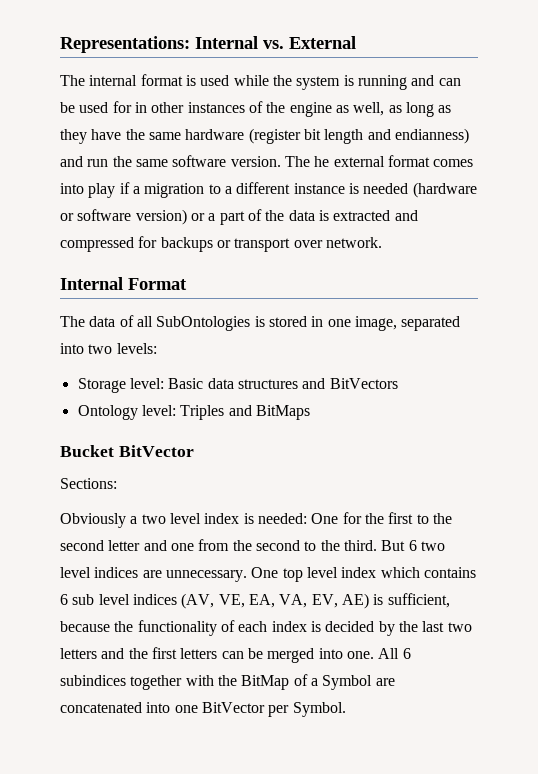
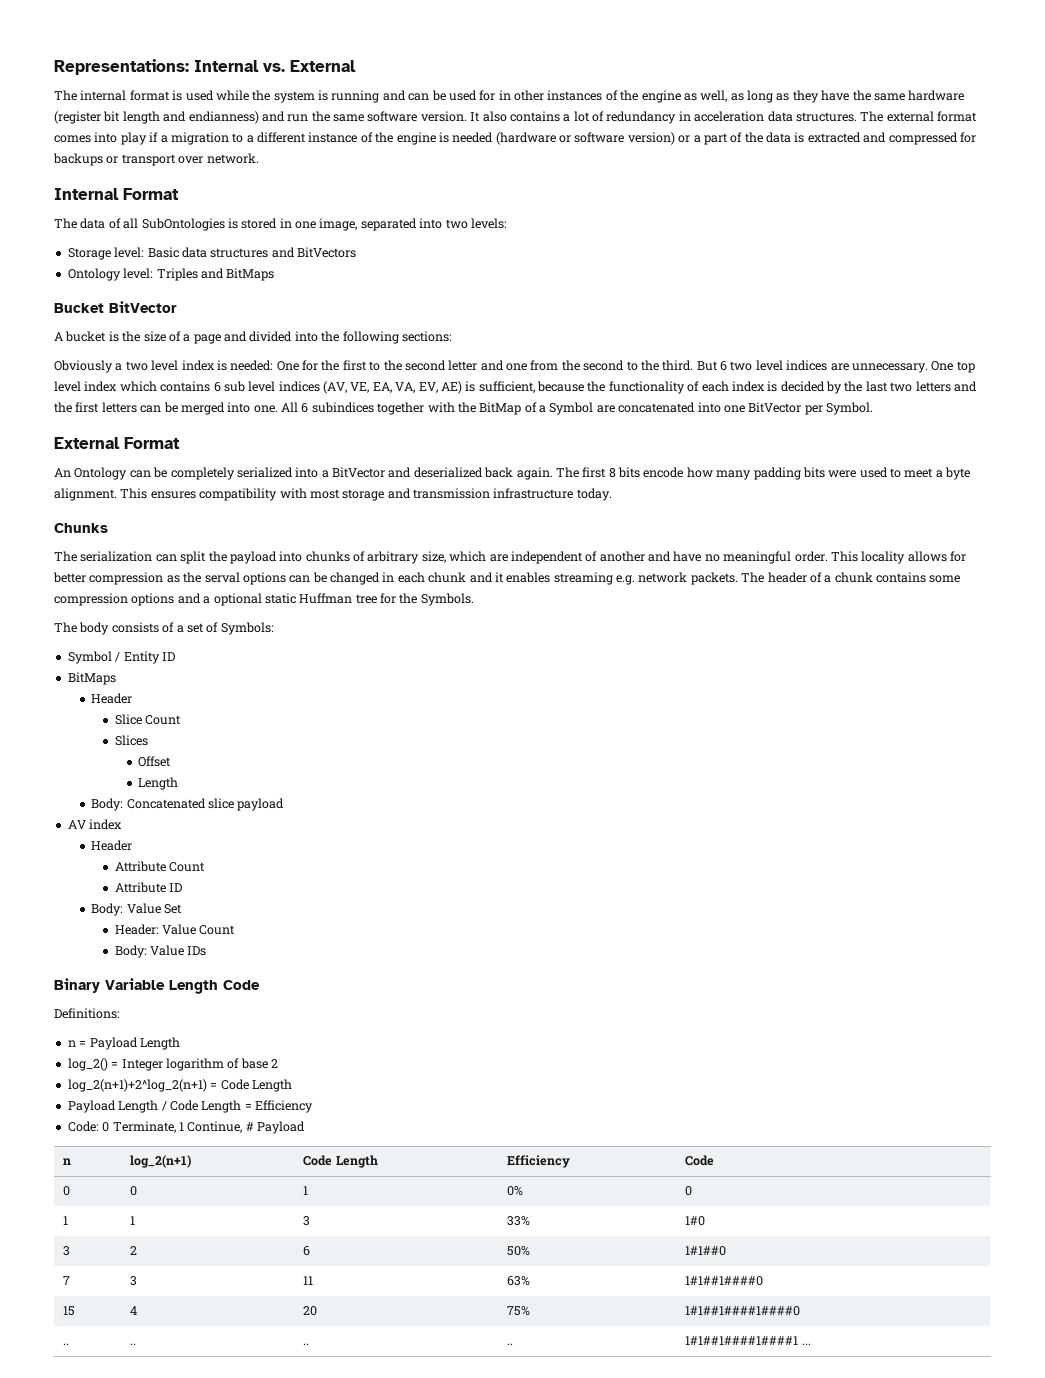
[284,156,330,167] The he -> [470,111,884,124] It also contains a lot of redundancy in acceleration data structures. The
(345, 188) none -> [360,132,436,145] of the engine
[60,478,117,489] Sections: -> [54,331,452,344] A bucket is the size of a page and divided into the following sections:
(346, 709) none -> [54,437,180,449] [54,467,971,480] [54,488,612,501] [54,523,108,533] [54,551,966,564] [53,572,961,585] [54,593,474,606] [54,622,274,635] [67,651,175,664] [67,672,116,685] [91,693,133,704] [114,714,181,725] [114,735,148,746] [137,756,171,767] [137,777,178,790] [91,798,285,811] [67,819,123,830] [91,840,133,851] [114,861,205,872] [114,882,182,893] [91,903,182,916] [114,924,236,935] [114,945,207,958] [54,978,260,994] [54,1008,120,1019] [67,1037,180,1050] [67,1058,278,1071] [67,1079,292,1092] [67,1100,313,1113] [67,1121,305,1134] [63,1158,72,1165] [130,1155,192,1168] [303,1155,378,1168] [507,1155,571,1168] [685,1155,715,1166] [63,1186,71,1196] [130,1186,138,1196] [303,1186,309,1195] [507,1186,524,1196] [685,1186,693,1196] [63,1216,69,1225] [130,1216,136,1225] [303,1216,311,1226] [507,1216,531,1226] [685,1216,706,1226] [63,1246,71,1256] [130,1246,138,1255] [303,1246,311,1256] [507,1246,531,1256] [685,1246,727,1256] [63,1276,71,1285] [130,1276,138,1286] [303,1276,314,1285] [507,1276,531,1286] [685,1276,764,1286] [63,1306,76,1316] [130,1306,138,1315] [303,1306,318,1316] [507,1306,531,1316] [685,1306,801,1316] [63,1343,70,1345] [130,1343,137,1345] [303,1343,310,1345] [507,1343,514,1345] [685,1336,811,1345] // External Format // An Ontology can be completely serialized into a BitVector and deserialized back again. The first 8 bits encode how many padding bits were used to meet a byte alignment. This ensures compatibility with most storage and transmission infrastructure today. // Chunks // The serialization can split the payload into chunks of arbitrary size, which are independent of another and have no meaningful order. This locality allows for better compression as the serval options can be changed in each chunk and it enables streaming e.g. network packets. The header of a chunk contains some compression options and a optional static Huffman tree for the Symbols. // The body consists of a set of Symbols: // Symbol / Entity ID // BitMaps // Header // Slice Count // Slices // Offset // Length // Body: Concatenated slice payload // AV index // Header // Attribute Count // Attribute ID // Body: Value Set // Header: Value Count // Body: Value IDs // Binary Variable Length Code // Definitions: // n = Payload Length // log_2() = Integer logarithm of base 2 // log_2(n+1)+2^log_2(n+1) = Code Length // Payload Length / Code Length = Efficiency // Code: 0 Terminate, 1 Continue, # Payload // n | log_2(n+1) | Code Length | Efficiency | Code // 0 | 0 | 1 | 0% | 0 // 1 | 1 | 3 | 33% | 1#0 // 3 | 2 | 6 | 50% | 1#1##0 // 7 | 3 | 11 | 63% | 1#1##1####0 // 15 | 4 | 20 | 75% | 1#1##1####1####0 // .. | .. | .. | .. | 1#1##1####1####1 ...

